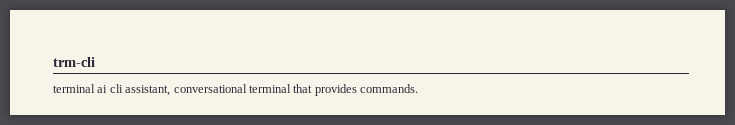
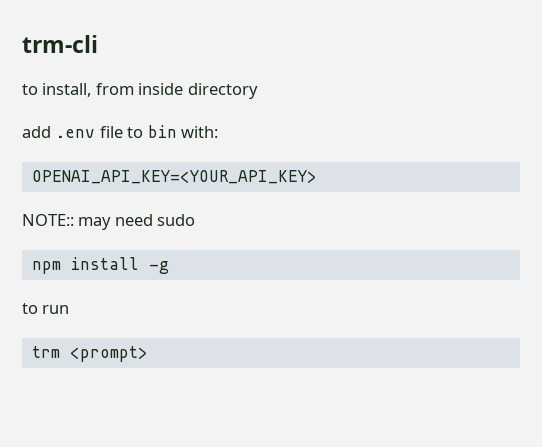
[53,84,418,96] terminal ai cli assistant, conversational terminal that provides commands. -> [22,83,258,99] [22,125,219,138] [31,170,317,184] [22,214,196,230] [31,257,169,274] [22,303,70,314] [31,346,148,362] to install, from inside directory // add .env file to bin with: // OPENAI_API_KEY=<YOUR_API_KEY> // NOTE:: may need sudo // npm install -g // to run // trm <prompt>

